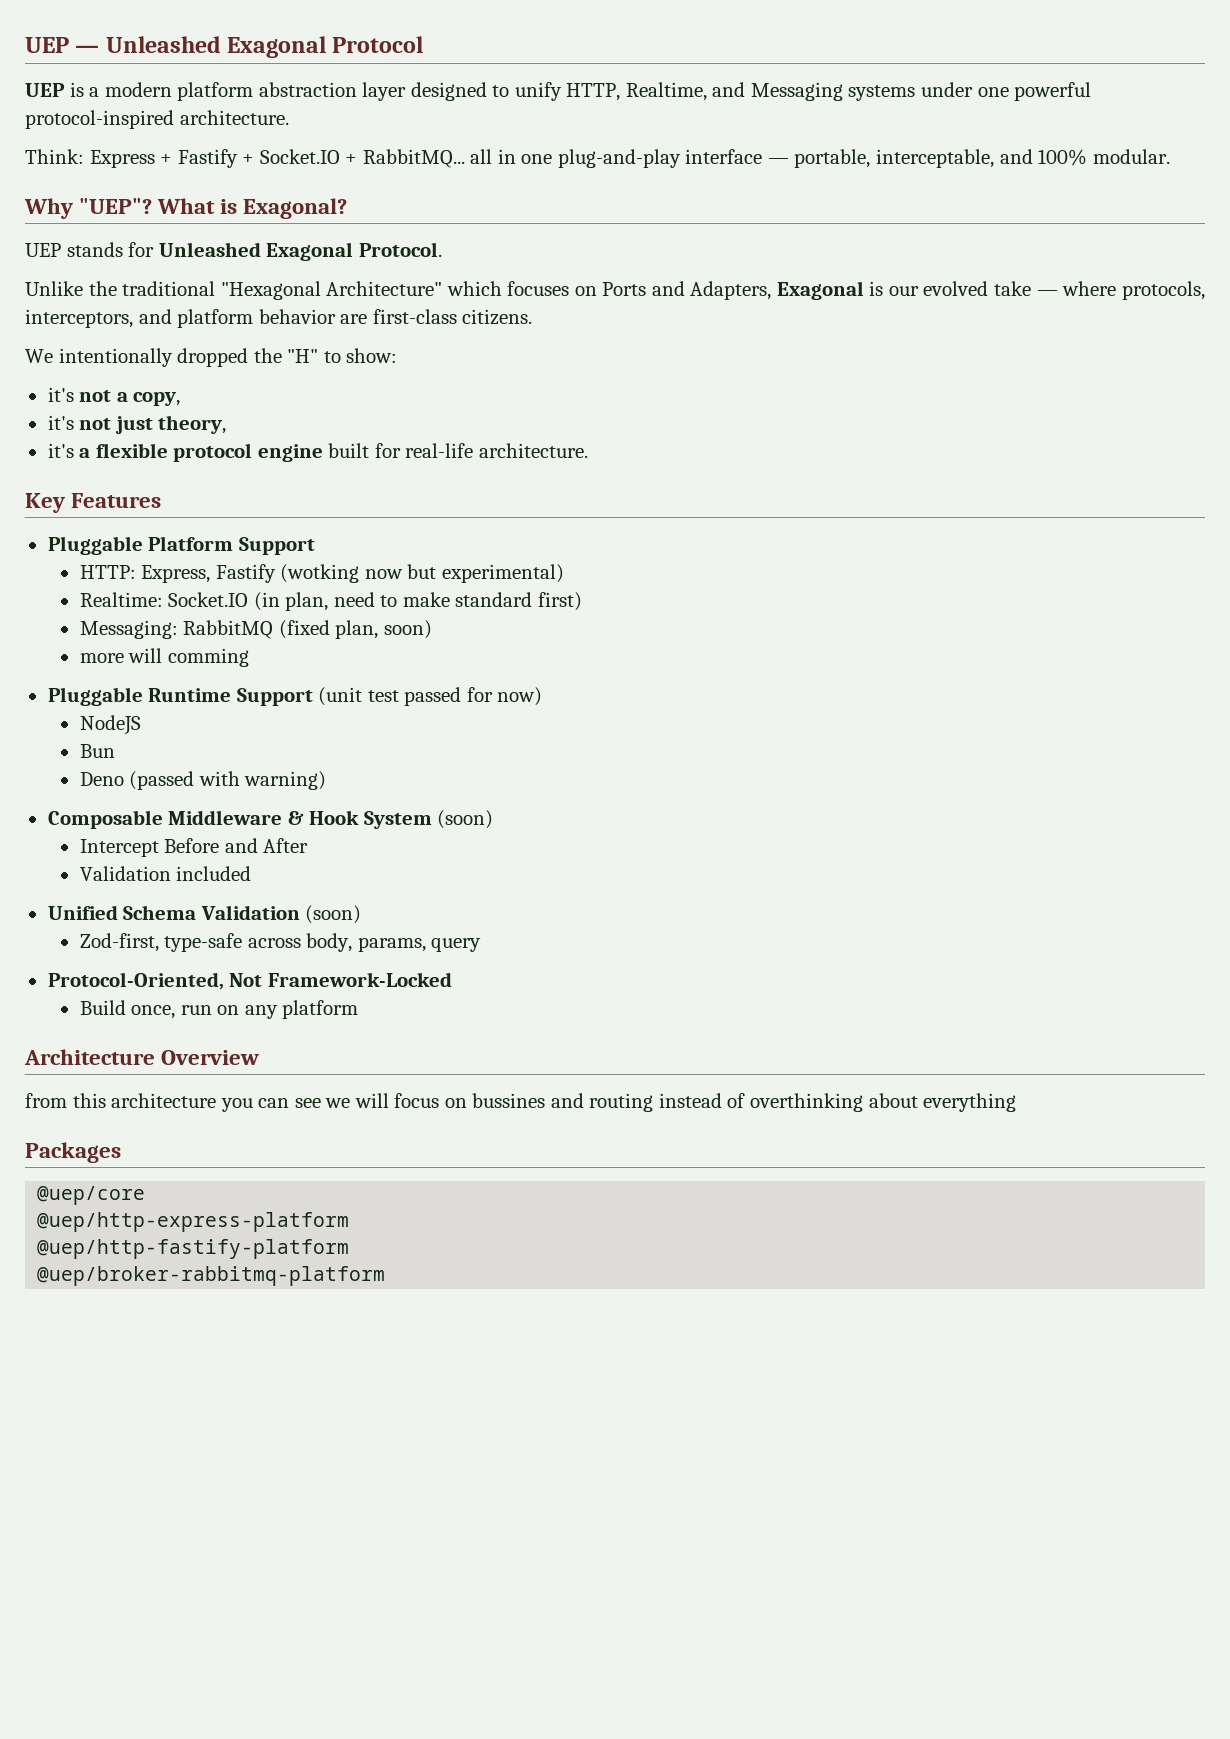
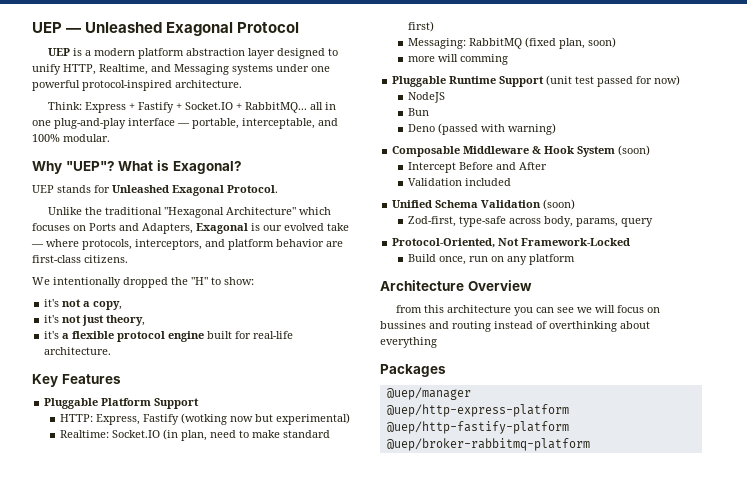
[37,1186,146,1205] @uep/core -> [386,387,471,400] @uep/manager

